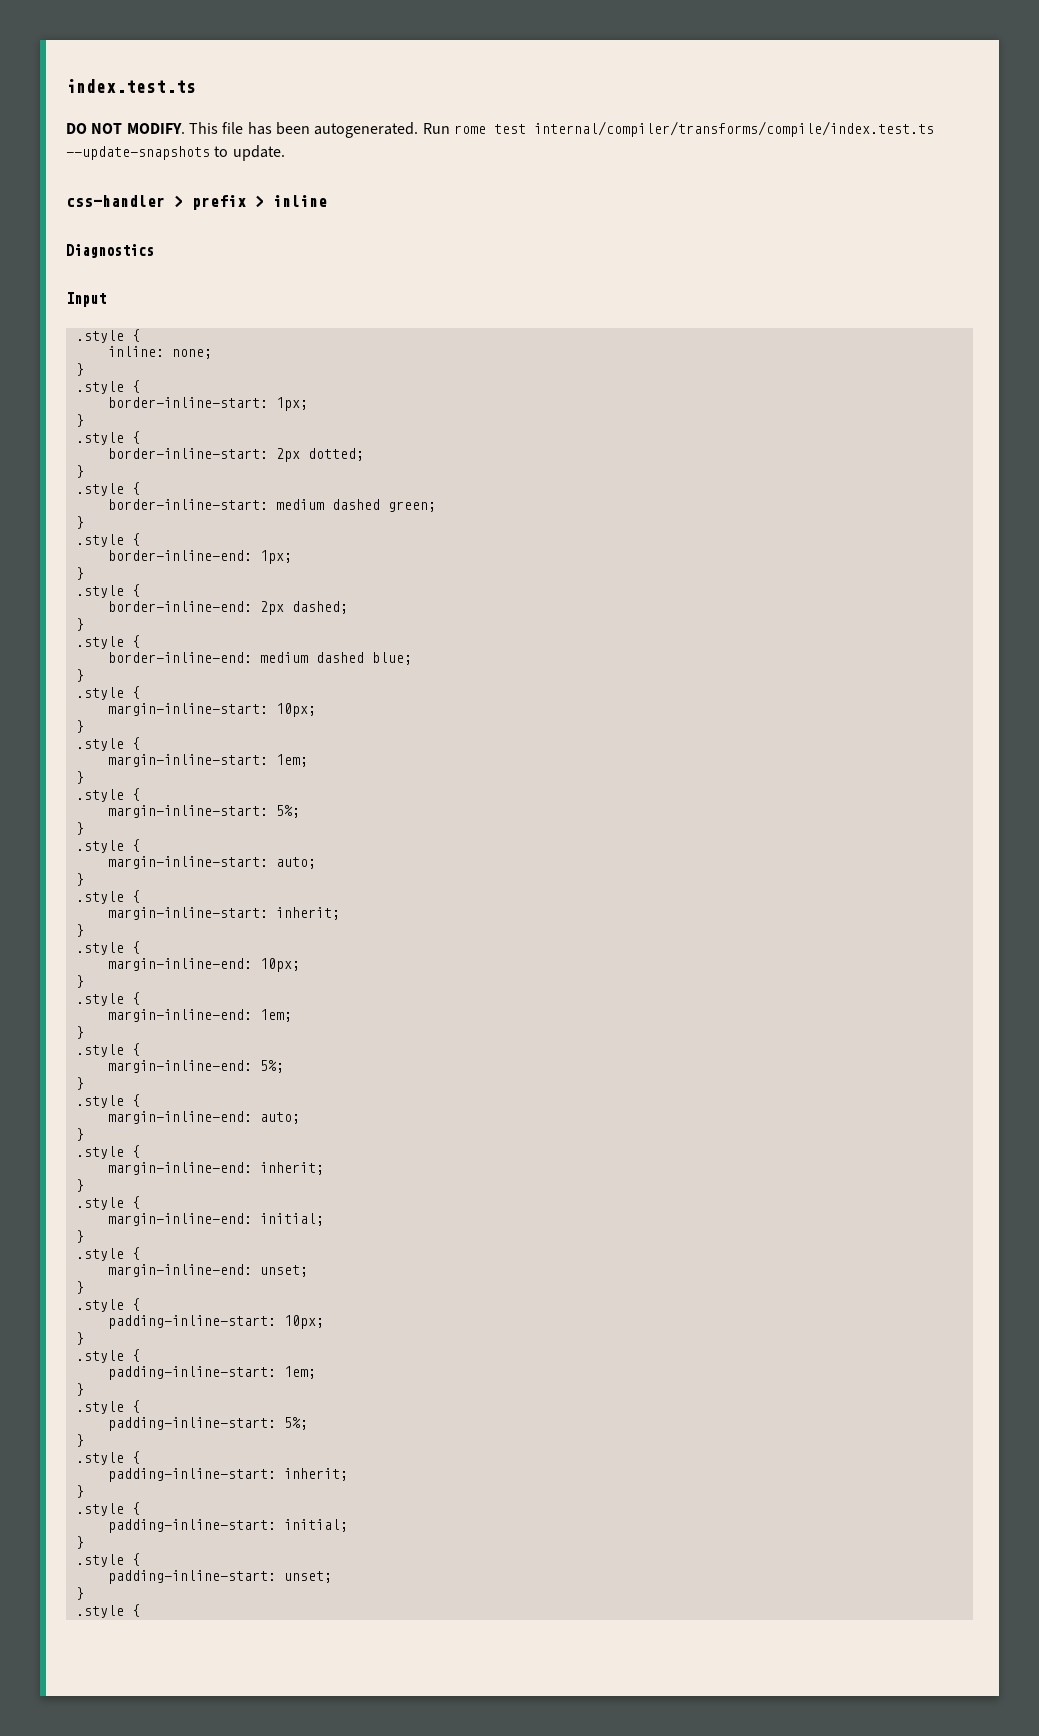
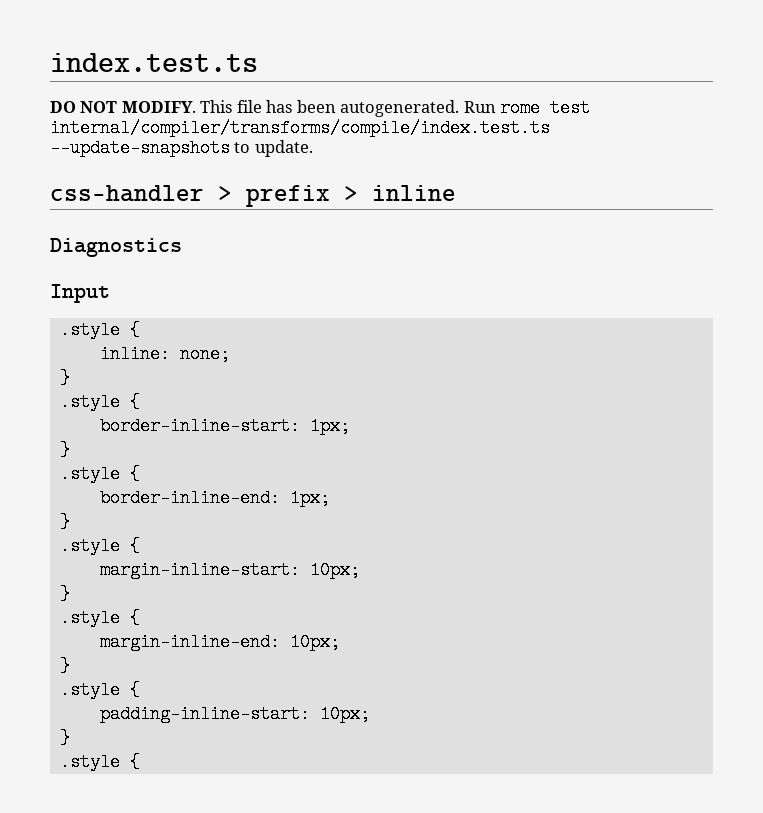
[107,448,364,462] [75,465,84,478] [75,482,140,496] [107,499,436,512] [75,516,84,529] [75,533,140,547] // border-inline-start: 2px dotted; // } // .style { // border-inline-start: medium dashed green; // } // .style { -> (140, 474) none
[107,601,348,615] [75,618,84,631] [75,635,140,649] [107,652,412,665] [75,669,84,682] [75,686,140,700] // border-inline-end: 2px dashed; // } // .style { // border-inline-end: medium dashed blue; // } // .style { -> (140, 546) none
[107,754,308,767] [75,771,84,784] [75,788,140,802] [107,805,300,818] [75,822,84,835] [75,839,140,853] [107,856,316,869] [75,873,84,886] [75,890,140,904] [107,907,340,920] [75,924,84,937] [75,941,140,955] // margin-inline-start: 1em; // } // .style { // margin-inline-start: 5%; // } // .style { // margin-inline-start: auto; // } // .style { // margin-inline-start: inherit; // } // .style { -> (140, 618) none
[107,1009,292,1022] [75,1026,84,1039] [75,1043,140,1057] [107,1060,284,1073] [75,1077,84,1090] [75,1094,140,1108] [107,1111,300,1124] [75,1128,84,1141] [75,1145,140,1159] [107,1162,324,1175] [75,1179,84,1192] [75,1196,140,1210] [107,1213,324,1226] [75,1230,84,1243] [75,1247,140,1261] [107,1264,308,1277] [75,1281,84,1294] [75,1298,140,1312] // margin-inline-end: 1em; // } // .style { // margin-inline-end: 5%; // } // .style { // margin-inline-end: auto; // } // .style { // margin-inline-end: inherit; // } // .style { // margin-inline-end: initial; // } // .style { // margin-inline-end: unset; // } // .style { -> (140, 690) none
[107,1366,316,1380] [75,1383,84,1396] [75,1400,140,1414] [107,1417,308,1431] [75,1434,84,1447] [75,1451,140,1465] [107,1468,348,1482] [75,1485,84,1498] [75,1502,140,1516] [107,1519,348,1533] [75,1536,84,1549] [75,1553,140,1567] [107,1570,332,1584] [75,1587,84,1600] [75,1604,140,1618] // padding-inline-start: 1em; // } // .style { // padding-inline-start: 5%; // } // .style { // padding-inline-start: inherit; // } // .style { // padding-inline-start: initial; // } // .style { // padding-inline-start: unset; // } // .style { -> (140, 762) none

